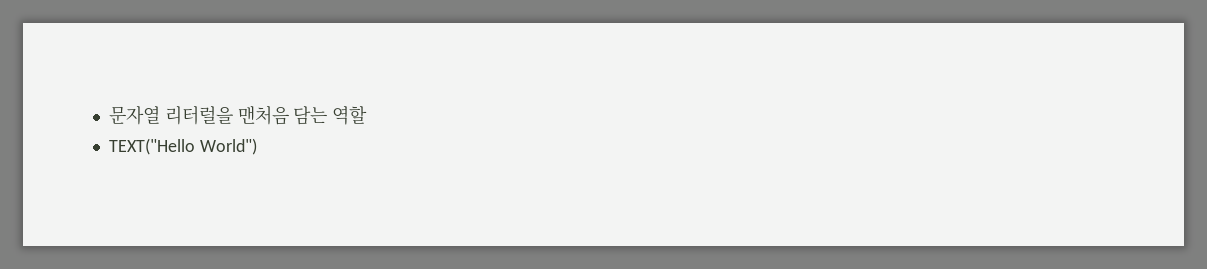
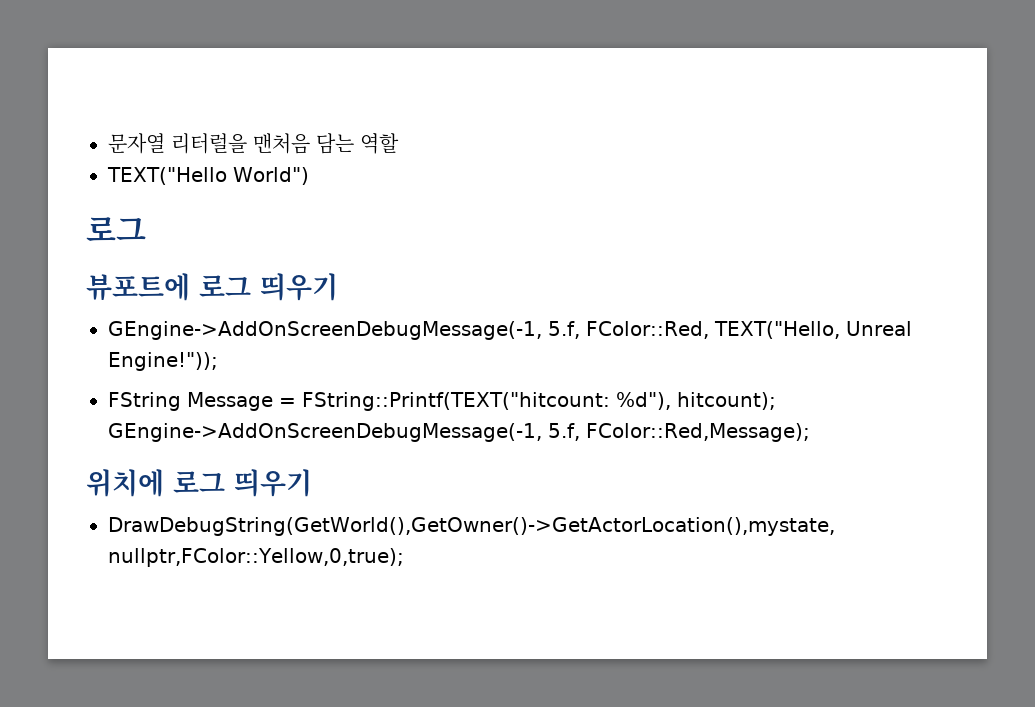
(257, 146) none -> [86,217,146,241] [86,273,338,301] [108,321,912,340] [108,352,218,371] [108,392,776,411] [108,423,810,442] [86,469,312,497] [108,517,835,536] [108,548,404,567] // 로그 // 뷰포트에 로그 띄우기 // GEngine->AddOnScreenDebugMessage(-1, 5.f, FColor::Red, TEXT("Hello, Unreal Engine!")); // FString Message = FString::Printf(TEXT("hitcount: %d"), hitcount); GEngine->AddOnScreenDebugMessage(-1, 5.f, FColor::Red,Message); // 위치에 로그 띄우기 // DrawDebugString(GetWorld(),GetOwner()->GetActorLocation(),mystate, nullptr,FColor::Yellow,0,true);

